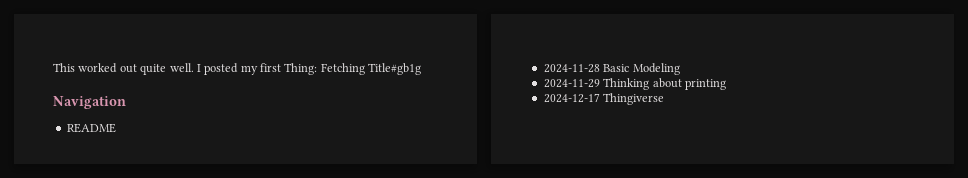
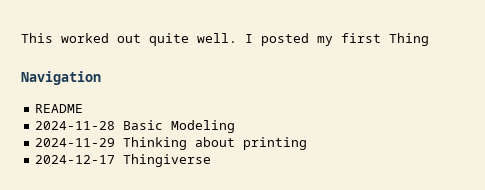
[284,63,422,75] Thing: Fetching Title#gb1g -> [389,33,429,46] Thing

